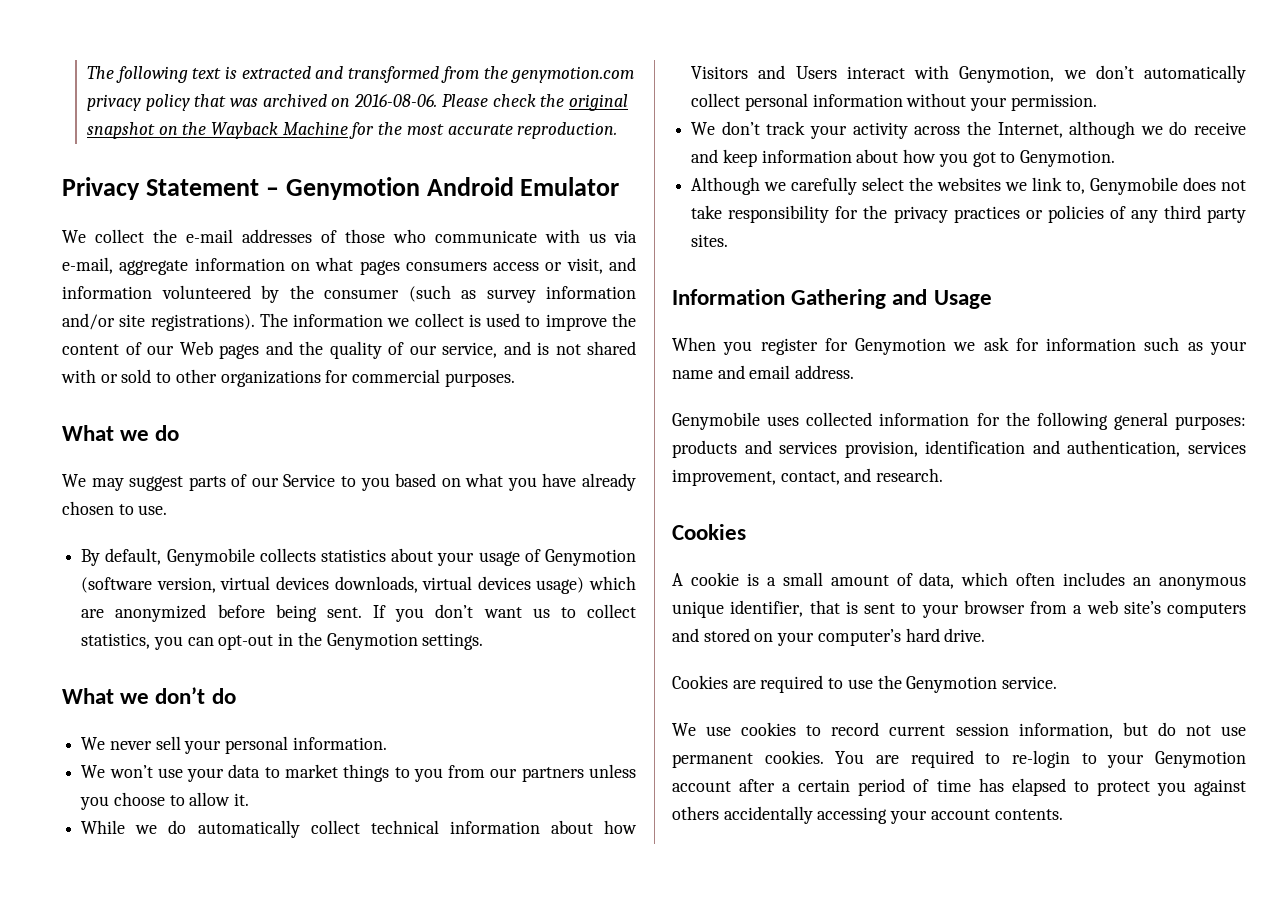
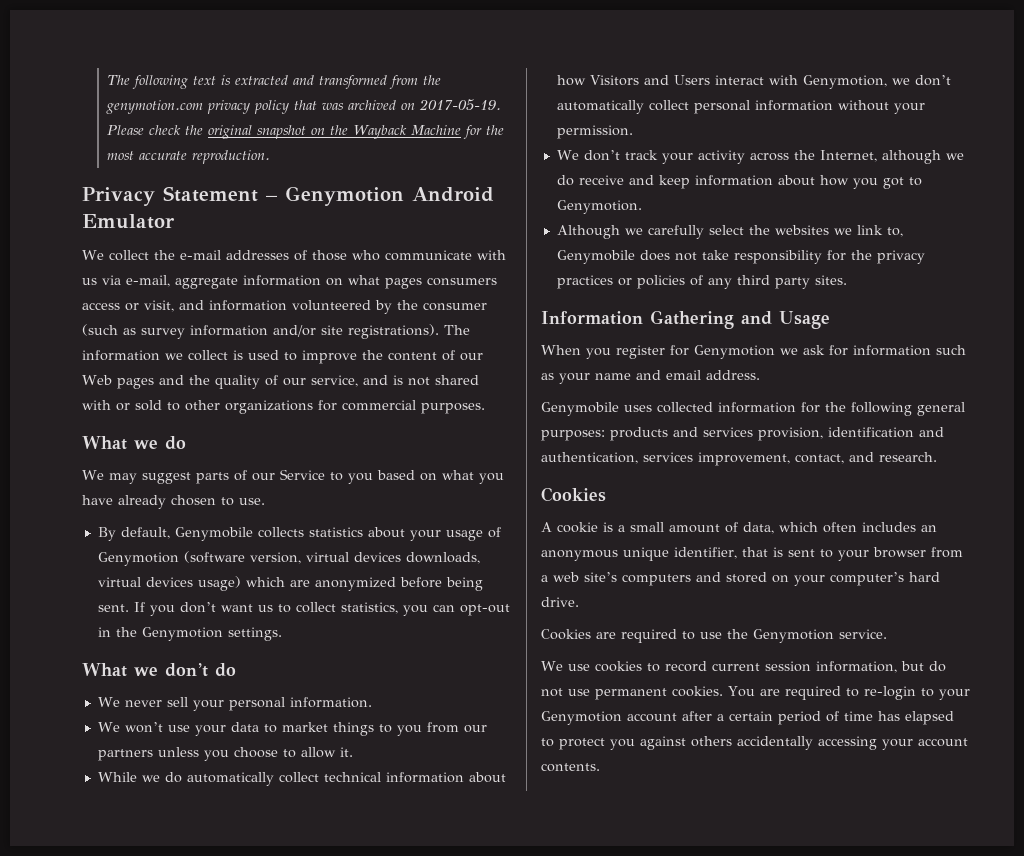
[354,94,438,107] 2016-08-06. -> [418,99,501,111] 2017-05-19.

